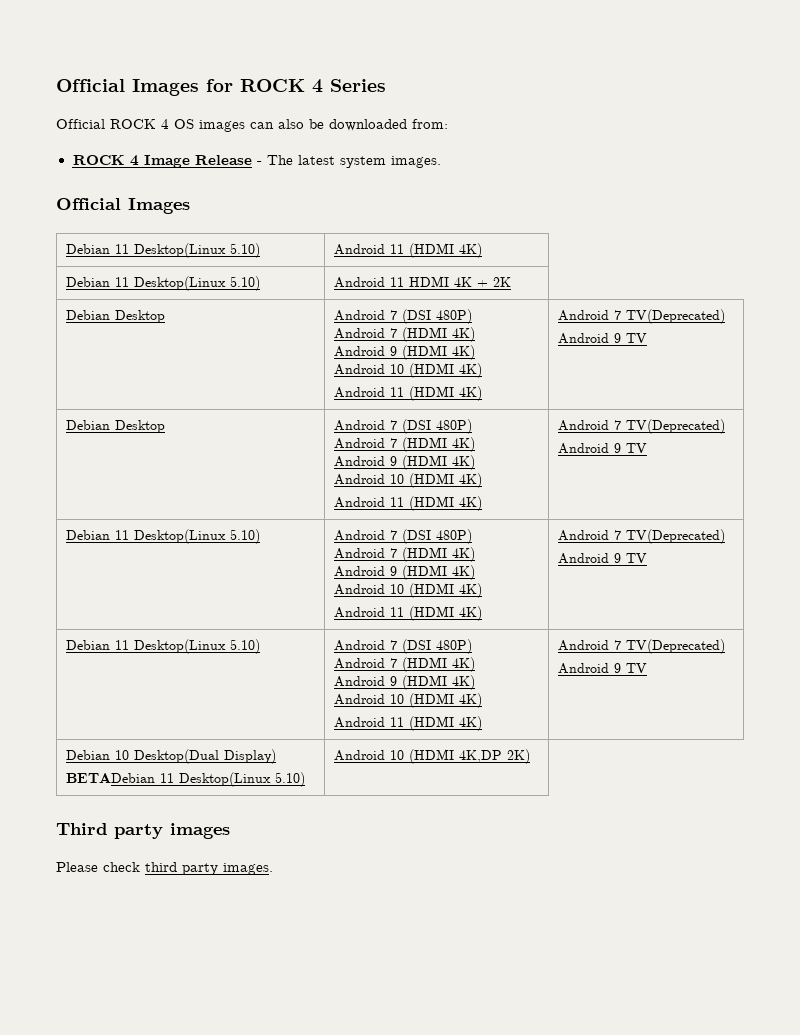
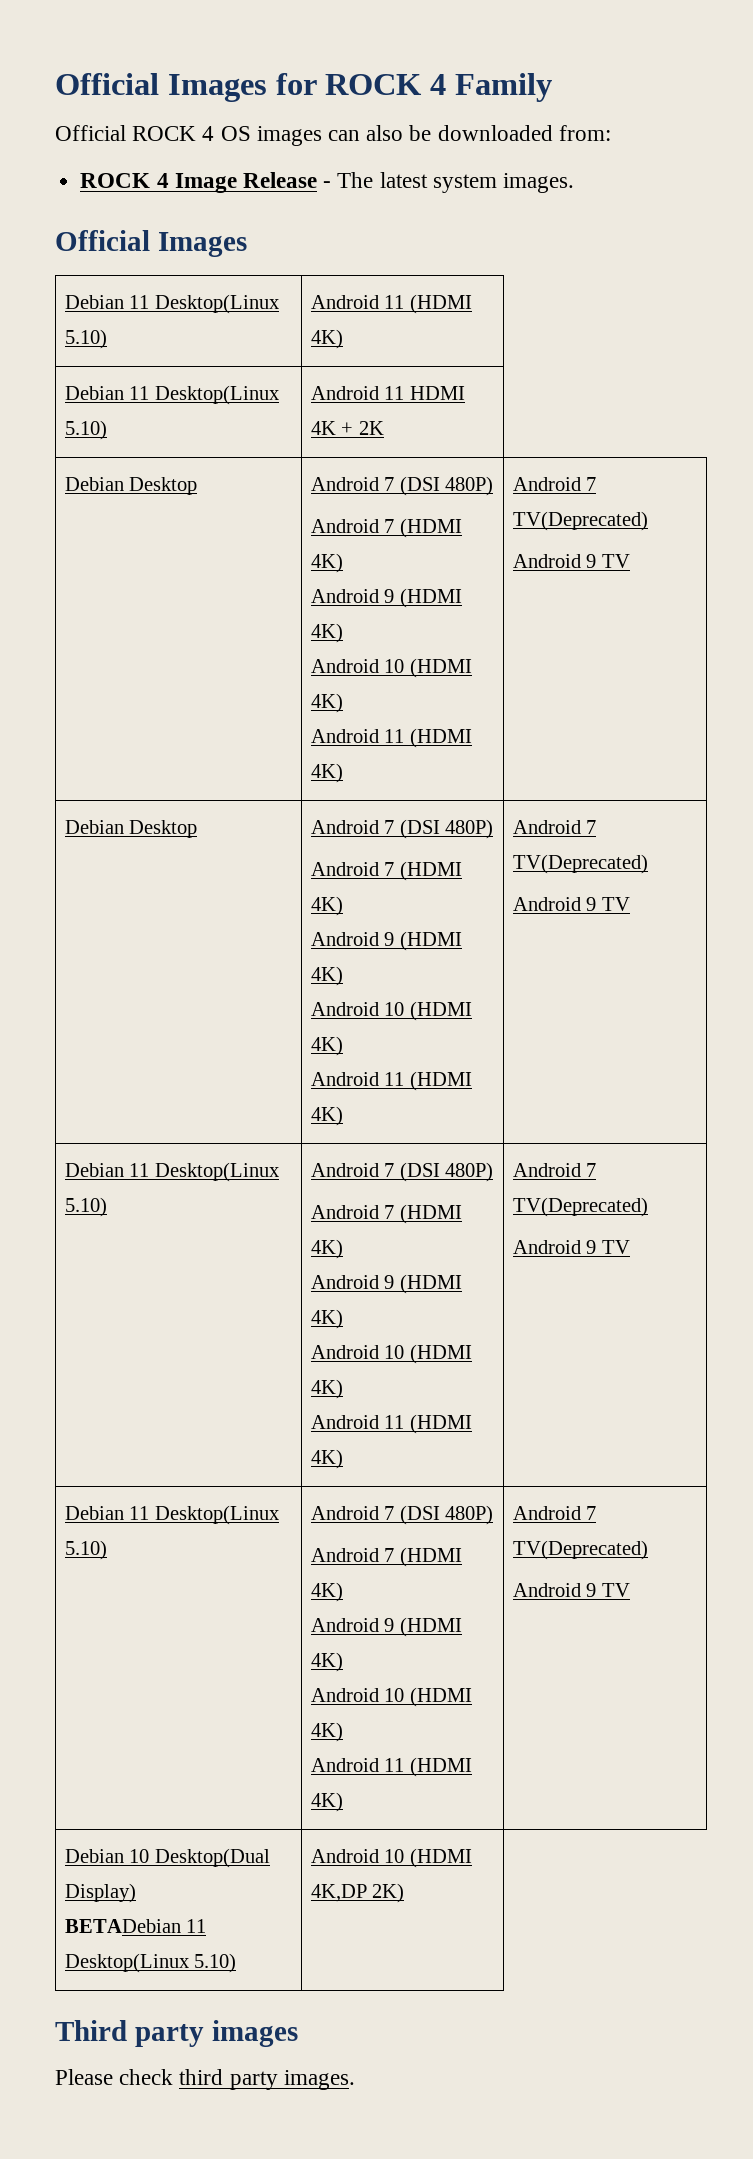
[330,79,386,92] Series -> [454,73,552,102] Family

